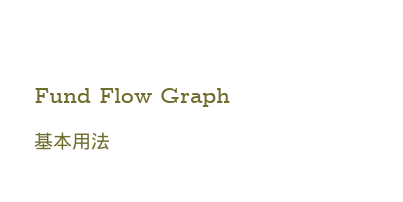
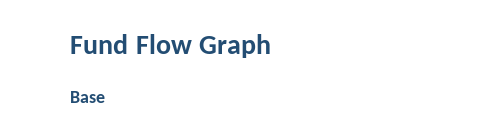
[34,132,110,150] 基本用法 -> [70,91,105,103] Base

